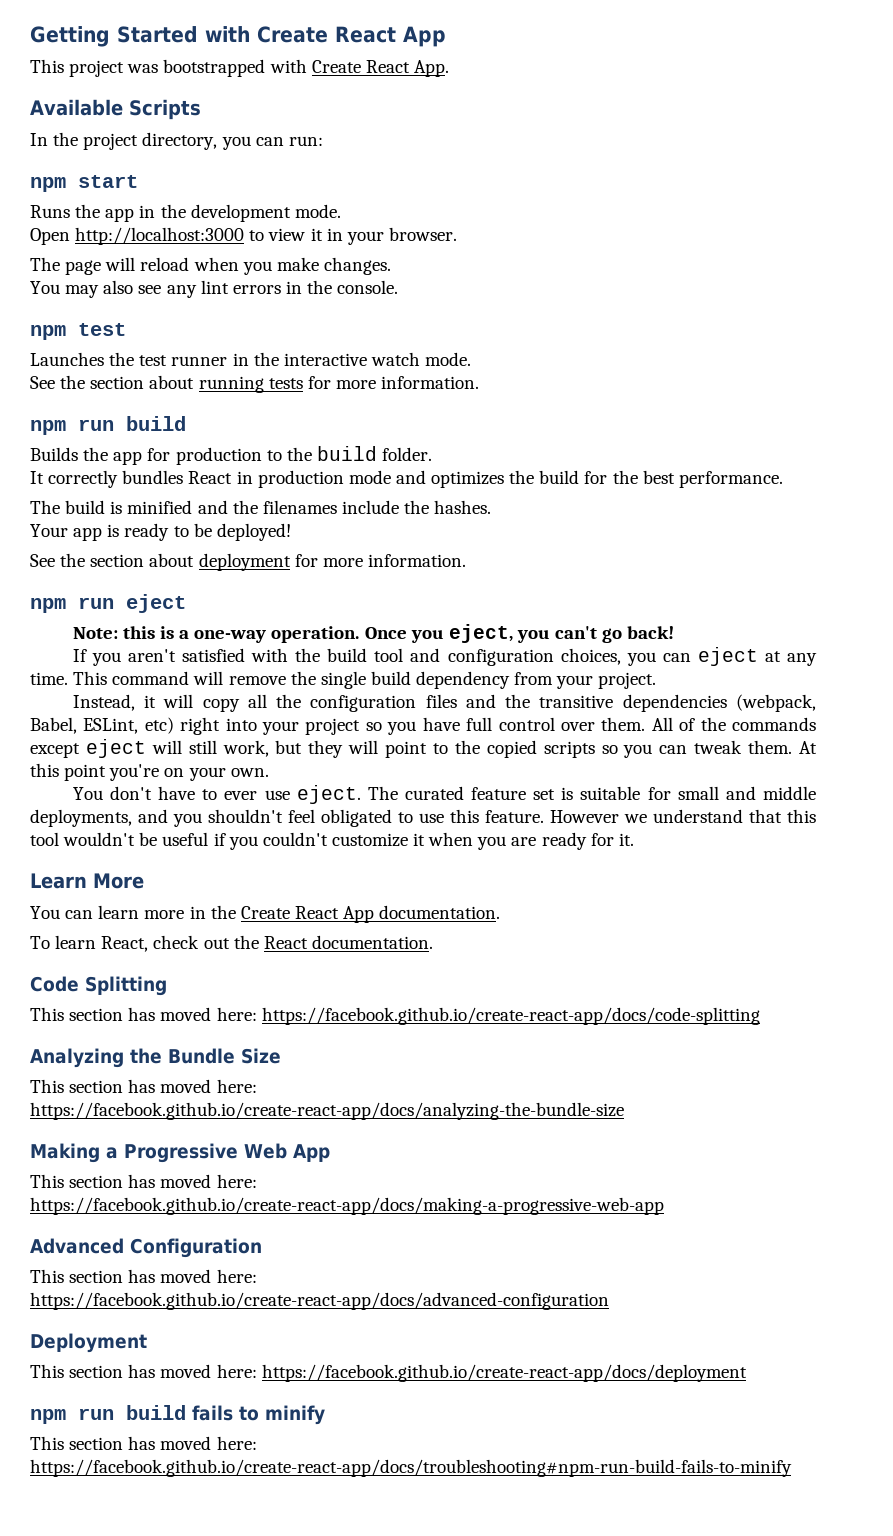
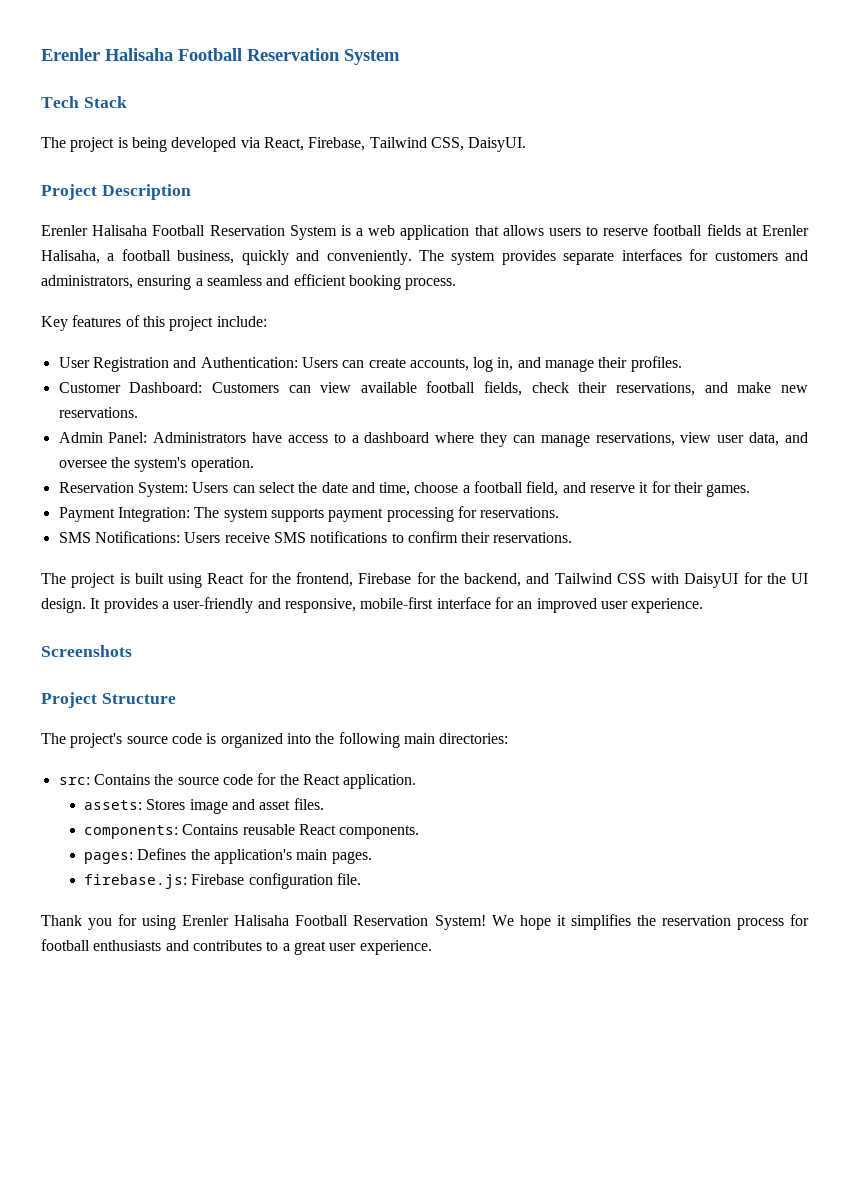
[30,26,446,47] [30,59,449,77] [30,99,201,120] [30,132,323,150] [30,175,138,192] [30,204,341,222] [30,227,457,245] [30,257,391,275] [30,280,399,298] [30,323,126,340] [30,352,472,366] [30,375,480,393] [30,416,186,435] [30,446,433,465] [30,470,783,488] [30,500,492,514] [30,523,291,541] [30,553,466,571] [30,594,186,613] [72,624,675,643] [72,647,817,666] [30,671,657,689] [72,694,816,712] [30,717,816,735] [30,739,818,758] [30,763,269,781] [72,785,816,804] [30,809,816,827] [30,832,634,850] [30,873,144,889] [30,905,501,923] [30,935,433,952] [30,976,167,996] [30,1007,760,1025] [30,1048,281,1068] [30,1079,257,1093] [30,1102,624,1120] [30,1143,330,1163] [30,1174,257,1188] [30,1197,664,1215] [30,1238,262,1258] [30,1269,257,1283] [30,1292,609,1310] [30,1333,147,1353] [30,1364,747,1382] [30,1405,325,1425] [30,1436,257,1450] [30,1459,792,1477] Getting Started with Create React App // This project was bootstrapped with Create React App. // Available Scripts // In the project directory, you can run: // npm start // Runs the app in the development mode. // Open http://localhost:3000 to view it in your browser. // The page will reload when you make changes. // You may also see any lint errors in the console. // npm test // Launches the test runner in the interactive watch mode. // See the section about running tests for more information. // npm run build // Builds the app for production to the build folder. // It correctly bundles React in production mode and optimizes the build for the best performance. // The build is minified and the filenames include the hashes. // Your app is ready to be deployed! // See the section about deployment for more information. // npm run eject // Note: this is a one-way operation. Once you eject, you can't go back! // If you aren't satisfied with the build tool and configuration choices, you can eject at any time. This command will remove the single build dependency from your project. // Instead, it will copy all the configuration files and the transitive dependencies (webpack, Babel, ESLint, etc) right into your project so you have full control over them. All of the commands except eject will still work, but they will point to the copied scripts so you can tweak them. At this point you're on your own. // You don't have to ever use eject. The curated feature set is suitable for small and middle deployments, and you shouldn't feel obligated to use this feature. However we understand that this tool wouldn't be useful if you couldn't customize it when you are ready for it. // Learn More // You can learn more in the Create React App documentation. // To learn React, check out the React documentation. // Code Splitting // This section has moved here: https://facebook.github.io/create-react-app/docs/code-splitting // Analyzing the Bundle Size // This section has moved here: https://facebook.github.io/create-react-app/docs/analyzing-the-bundle-size // Making a Progressive Web App // This section has moved here: https://facebook.github.io/create-react-app/docs/making-a-progressive-web-app // Advanced Configuration // This section has moved here: https://facebook.github.io/create-react-app/docs/advanced-configuration // Deployment // This section has moved here: https://facebook.github.io/create-react-app/docs/deployment // npm run build fails to minify // This section has moved here: https://facebook.github.io/create-react-app/docs/troubleshooting#npm-run-build-fails-to-minify -> [41,48,400,65] [41,96,127,108] [41,137,527,152] [41,184,191,200] [41,224,809,240] [41,249,809,265] [41,274,457,290] [41,315,267,331] [58,356,682,372] [58,381,809,396] [58,407,138,418] [58,432,808,447] [58,457,254,472] [58,481,751,497] [58,506,560,522] [58,531,573,543] [41,572,808,588] [41,597,704,613] [41,645,132,657] [41,692,176,708] [41,732,509,748] [58,773,417,789] [84,798,324,814] [84,824,420,839] [84,848,372,864] [84,873,362,889] [41,914,809,930] [41,939,432,955] Erenler Halisaha Football Reservation System // Tech Stack // The project is being developed via React, Firebase, Tailwind CSS, DaisyUI. // Project Description // Erenler Halisaha Football Reservation System is a web application that allows users to reserve football fields at Erenler Halisaha, a football business, quickly and conveniently. The system provides separate interfaces for customers and administrators, ensuring a seamless and efficient booking process. // Key features of this project include: // User Registration and Authentication: Users can create accounts, log in, and manage their profiles. // Customer Dashboard: Customers can view available football fields, check their reservations, and make new reservations. // Admin Panel: Administrators have access to a dashboard where they can manage reservations, view user data, and oversee the system's operation. // Reservation System: Users can select the date and time, choose a football field, and reserve it for their games. // Payment Integration: The system supports payment processing for reservations. // SMS Notifications: Users receive SMS notifications to confirm their reservations. // The project is built using React for the frontend, Firebase for the backend, and Tailwind CSS with DaisyUI for the UI design. It provides a user-friendly and responsive, mobile-first interface for an improved user experience. // Screenshots // Project Structure // The project's source code is organized into the following main directories: // src: Contains the source code for the React application. // assets: Stores image and asset files. // components: Contains reusable React components. // pages: Defines the application's main pages. // firebase.js: Firebase configuration file. // Thank you for using Erenler Halisaha Football Reservation System! We hope it simplifies the reservation process for football enthusiasts and contributes to a great user experience.

